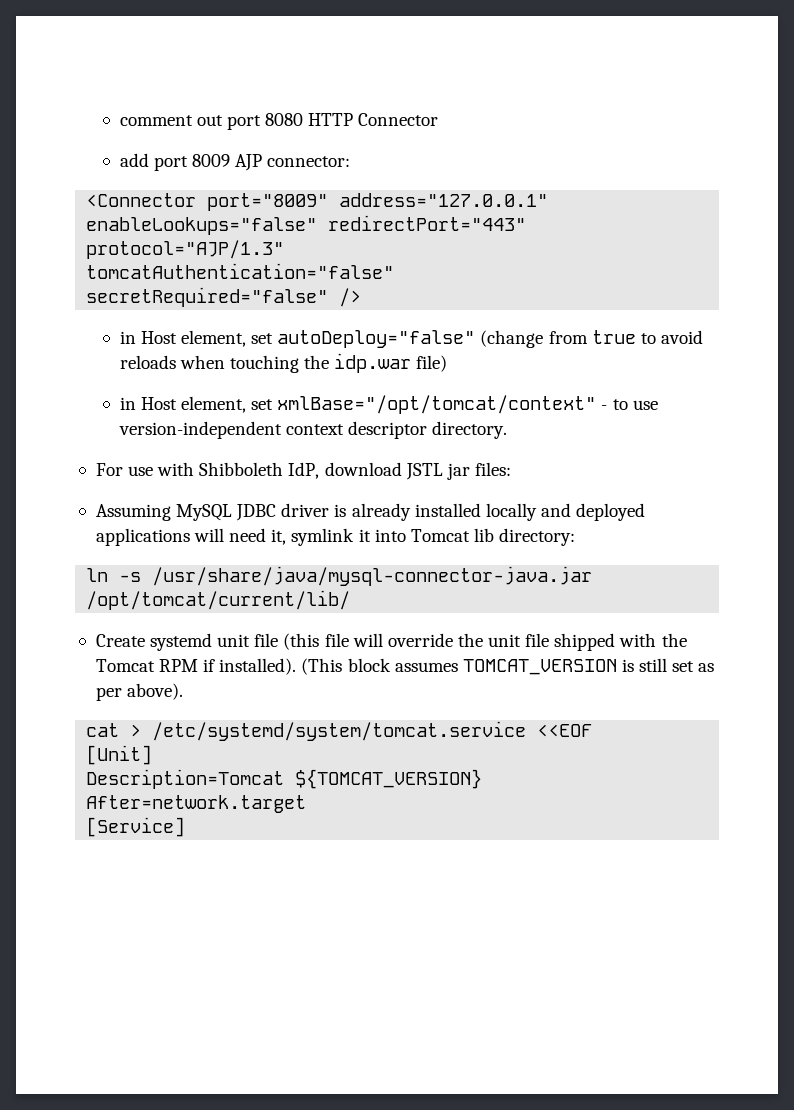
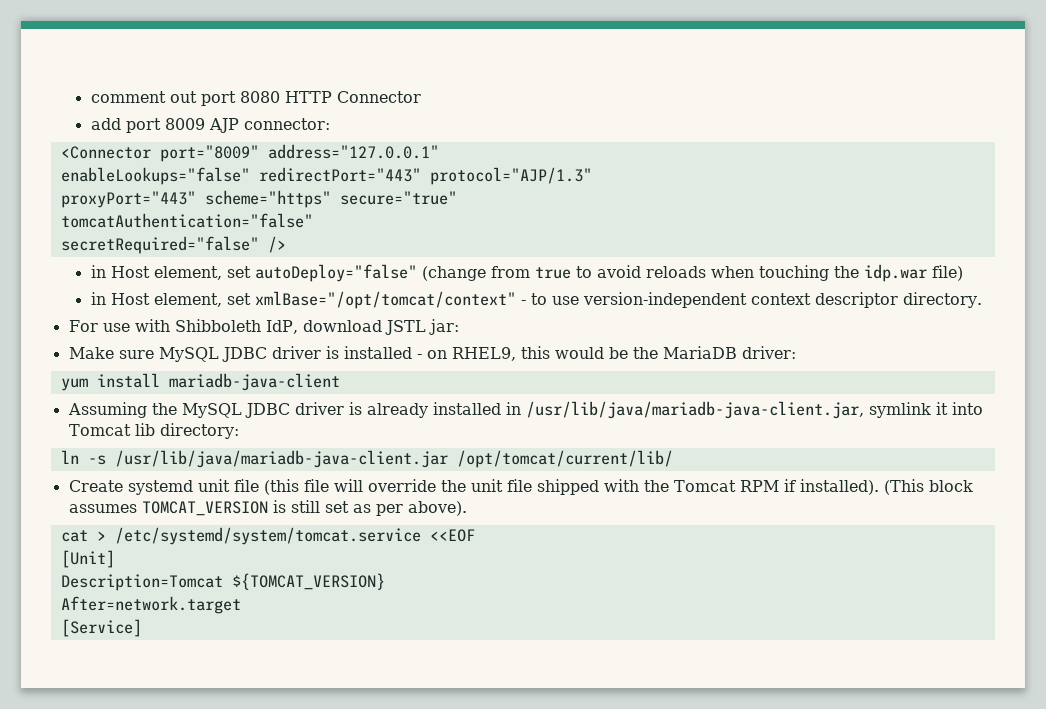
(285, 249) none -> [60,190,457,208] // proxyPort="443" scheme="https" secure="true"
[446,462,511,480] jar files: -> [428,319,459,335] [68,346,796,362] [60,373,340,391] jar: // Make sure MySQL JDBC driver is installed - on RHEL9, this would be the MariaDB driver: // yum install mariadb-java-client
(171, 512) none -> [151,403,177,415] the
[485,503,646,521] [95,528,287,546] locally and deployed applications will need it, -> [505,401,864,419] in /usr/lib/java/mariadb-java-client.jar,
[152,566,593,586] /usr/share/java/mysql-connector-java.jar -> [114,450,448,468] /usr/lib/java/mariadb-java-client.jar

